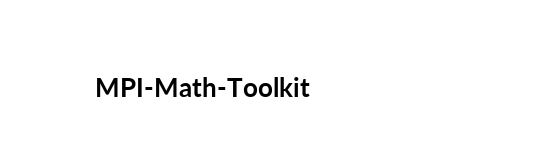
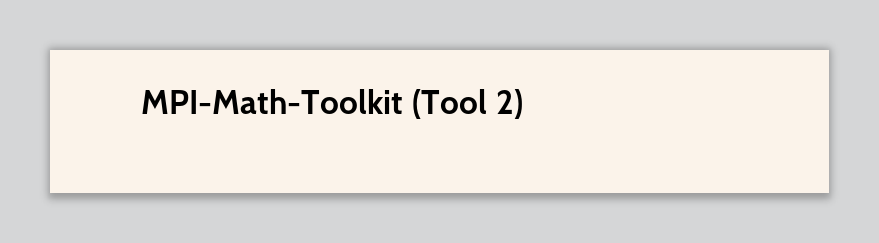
(310, 87) none -> [411,89,524,119] (Tool 2)

